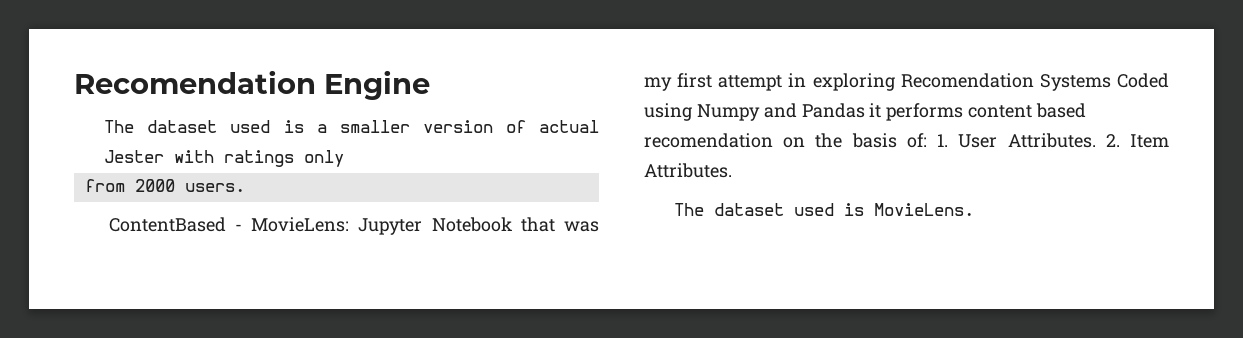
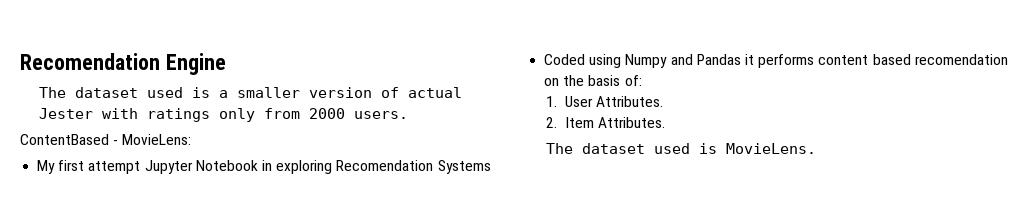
(345, 158) // -> (255, 115) none
[358,217,599,235] [644,73,783,91] Jupyter Notebook that was my first attempt -> [37,160,258,174] // My first attempt Jupyter Notebook
(1111, 82) none -> (491, 167) //
(927, 140) none -> (642, 80) //
(1096, 140) none -> (664, 101) //

